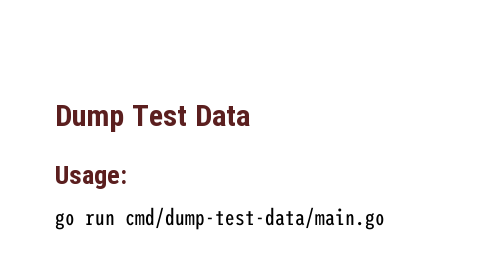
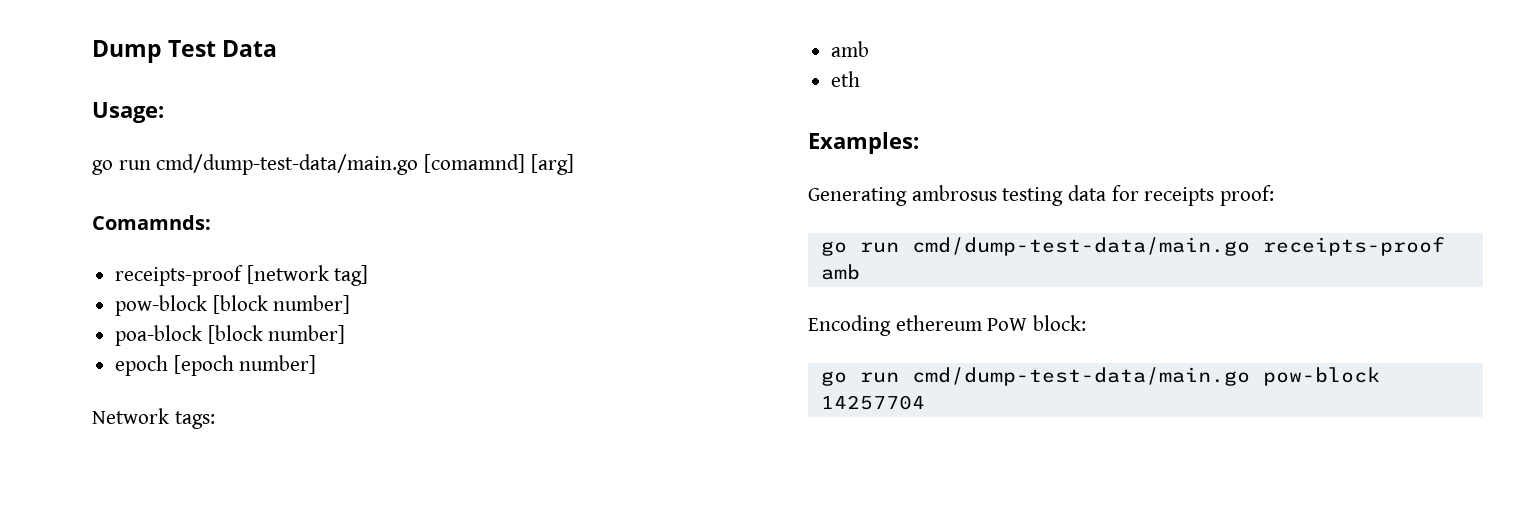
(385, 218) none -> [424,154,574,175] [92,215,211,230] [115,265,369,286] [115,295,351,316] [115,325,346,346] [115,355,317,376] [92,408,215,429] [831,41,870,57] [831,71,861,87] [808,132,919,154] [808,185,1275,206] [820,237,1445,256] [820,264,860,280] [808,315,1087,336] [820,367,1380,386] [820,395,925,410] [comamnd] [arg] // Comamnds: // receipts-proof [network tag] // pow-block [block number] // poa-block [block number] // epoch [epoch number] // Network tags: // amb // eth // Examples: // Generating ambrosus testing data for receipts proof: // go run cmd/dump-test-data/main.go receipts-proof amb // Encoding ethereum PoW block: // go run cmd/dump-test-data/main.go pow-block 14257704

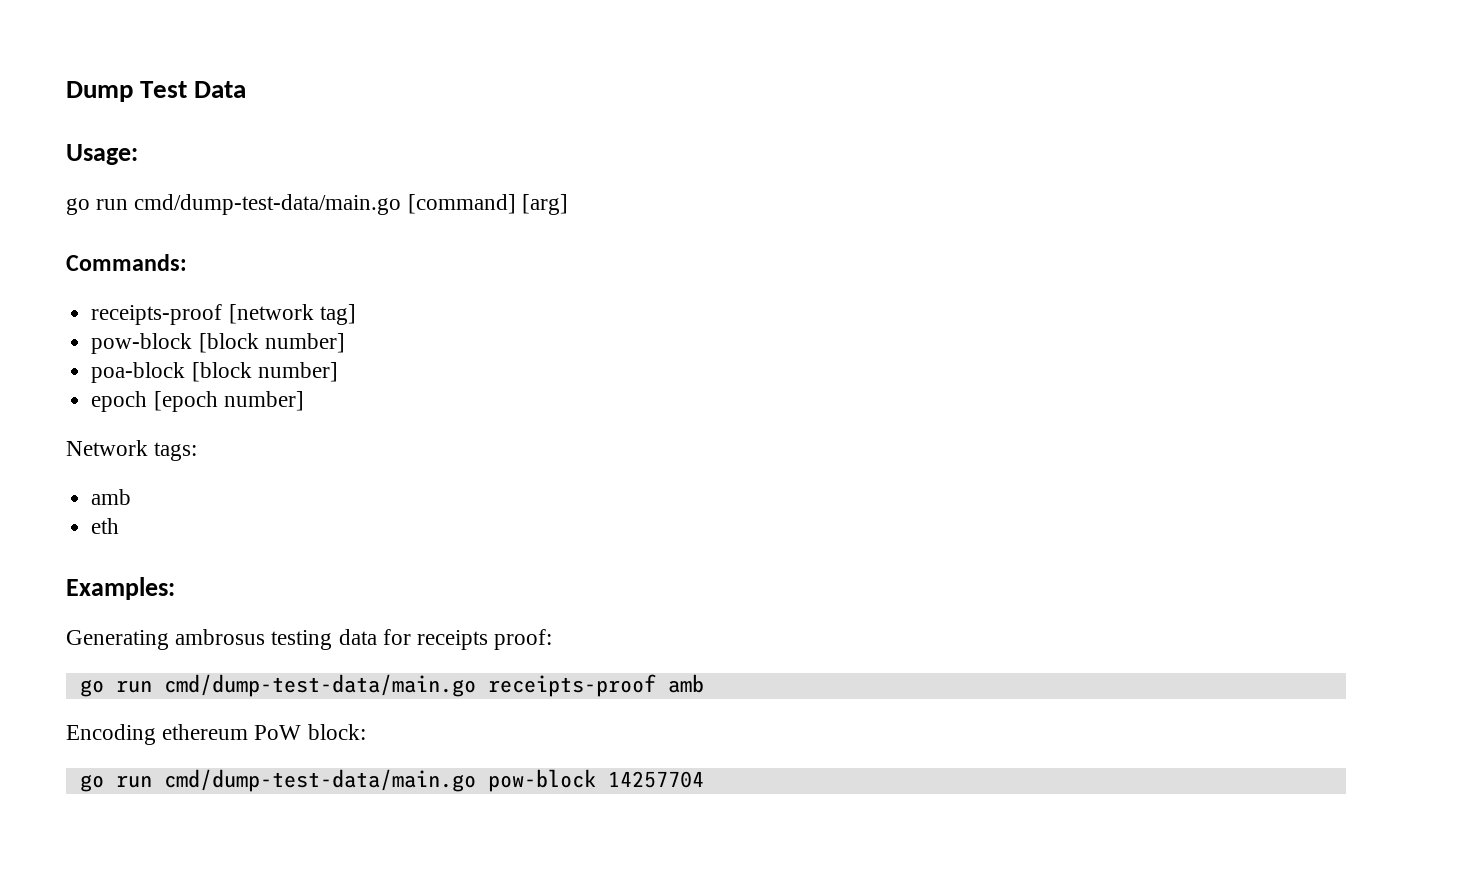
[424,154,526,173] [comamnd] -> [407,194,516,214] [command]
[92,215,211,230] Comamnds: -> [66,254,187,271] Commands:

